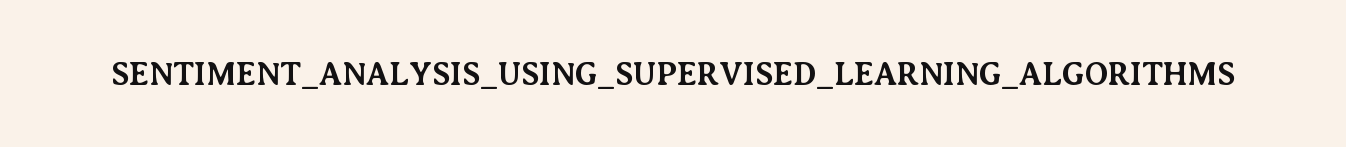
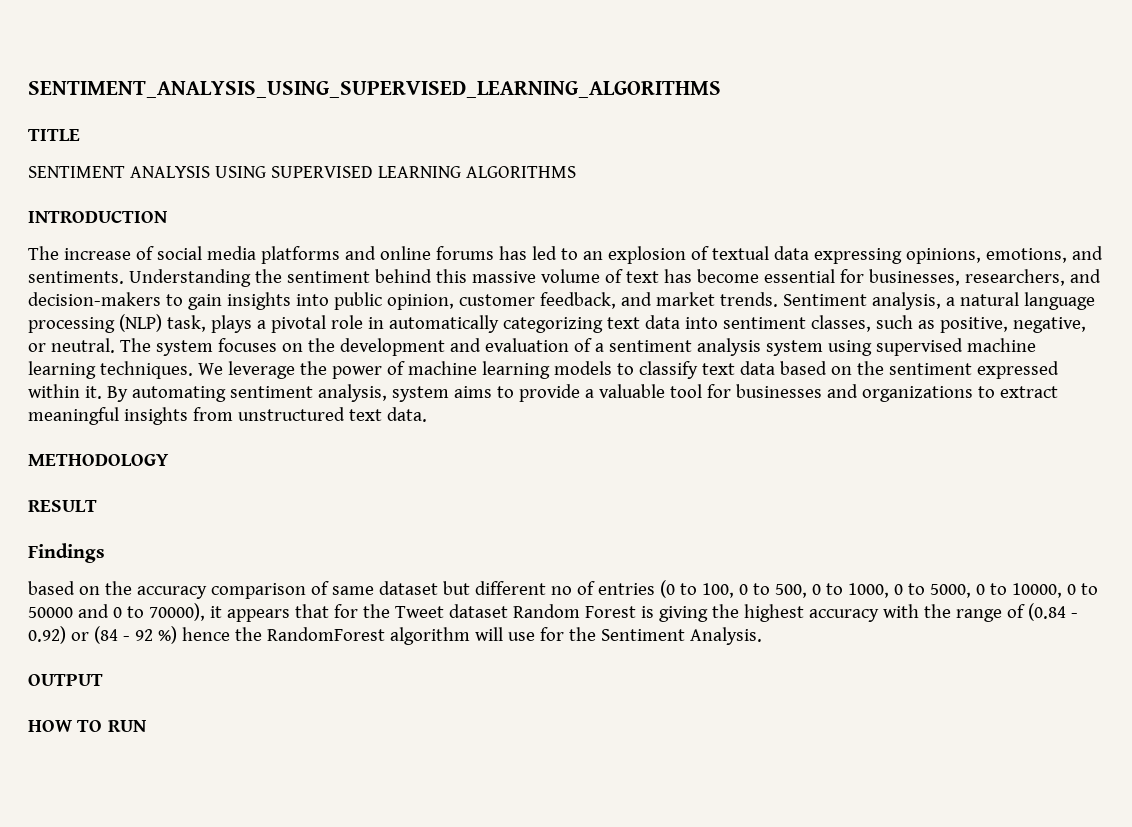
(1235, 75) none -> [28,129,80,141] [28,166,576,178] [28,210,167,223] [28,246,1103,264] [28,269,1101,287] [28,292,1095,310] [28,314,1086,333] [28,338,1036,356] [28,361,1059,379] [28,384,1058,402] [28,407,427,425] [28,454,169,466] [28,500,97,512] [28,543,105,563] [28,580,1098,599] [28,603,1078,622] [28,626,762,645] [28,674,103,686] [28,720,146,732] // TITLE // SENTIMENT ANALYSIS USING SUPERVISED LEARNING ALGORITHMS // INTRODUCTION // The increase of social media platforms and online forums has led to an explosion of textual data expressing opinions, emotions, and sentiments. Understanding the sentiment behind this massive volume of text has become essential for businesses, researchers, and decision-makers to gain insights into public opinion, customer feedback, and market trends. Sentiment analysis, a natural language processing (NLP) task, plays a pivotal role in automatically categorizing text data into sentiment classes, such as positive, negative, or neutral. The system focuses on the development and evaluation of a sentiment analysis system using supervised machine learning techniques. We leverage the power of machine learning models to classify text data based on the sentiment expressed within it. By automating sentiment analysis, system aims to provide a valuable tool for businesses and organizations to extract meaningful insights from unstructured text data. // METHODOLOGY // RESULT // Findings // based on the accuracy comparison of same dataset but different no of entries (0 to 100, 0 to 500, 0 to 1000, 0 to 5000, 0 to 10000, 0 to 50000 and 0 to 70000), it appears that for the Tweet dataset Random Forest is giving the highest accuracy with the range of (0.84 - 0.92) or (84 - 92 %) hence the RandomForest algorithm will use for the Sentiment Analysis. // OUTPUT // HOW TO RUN

